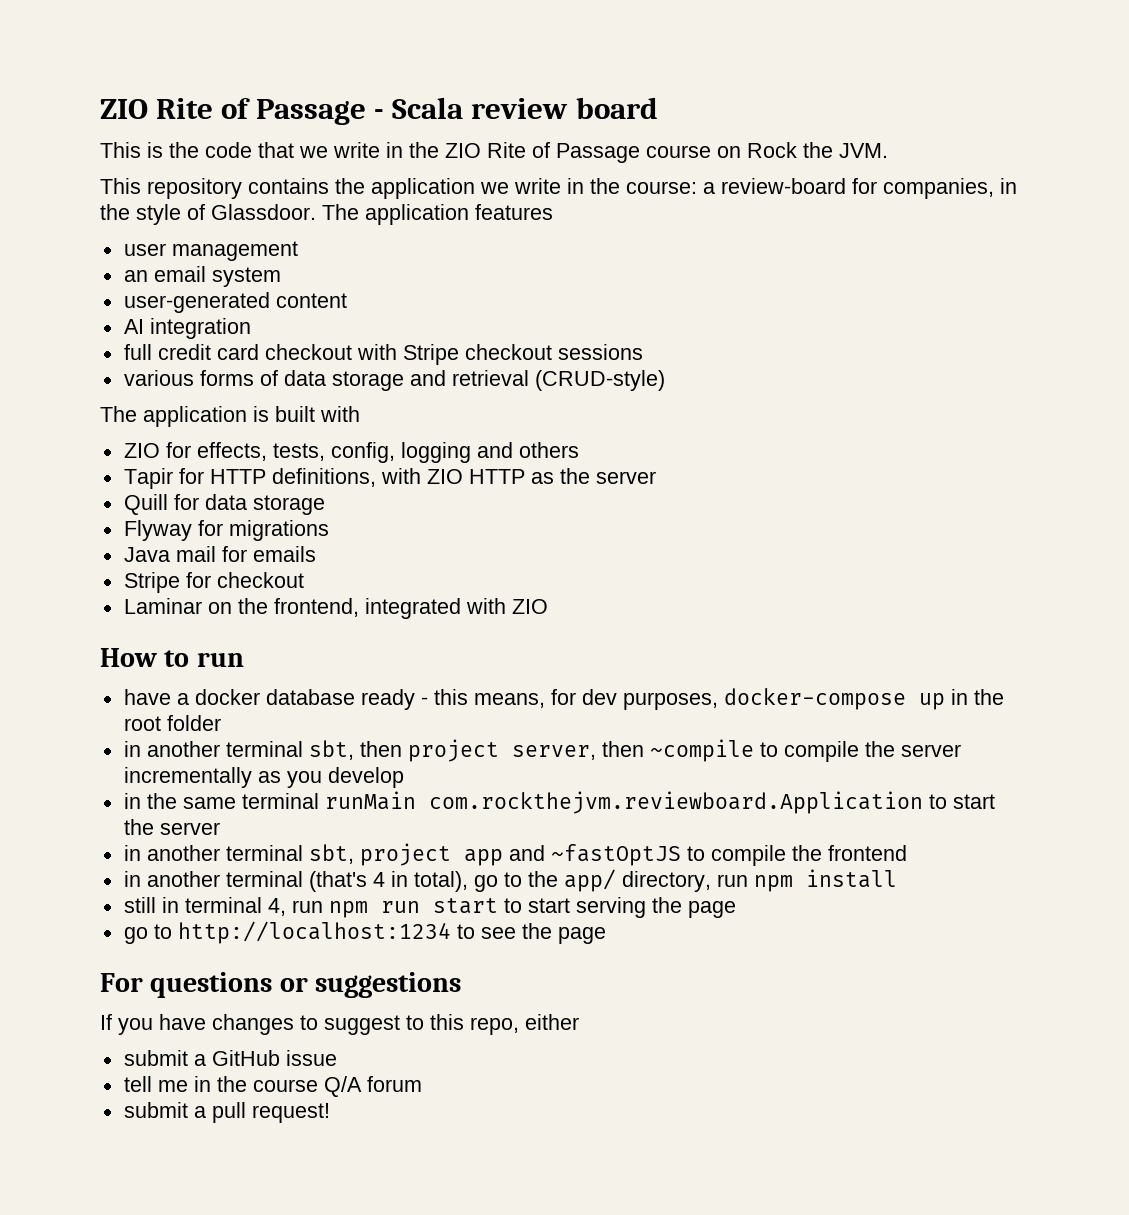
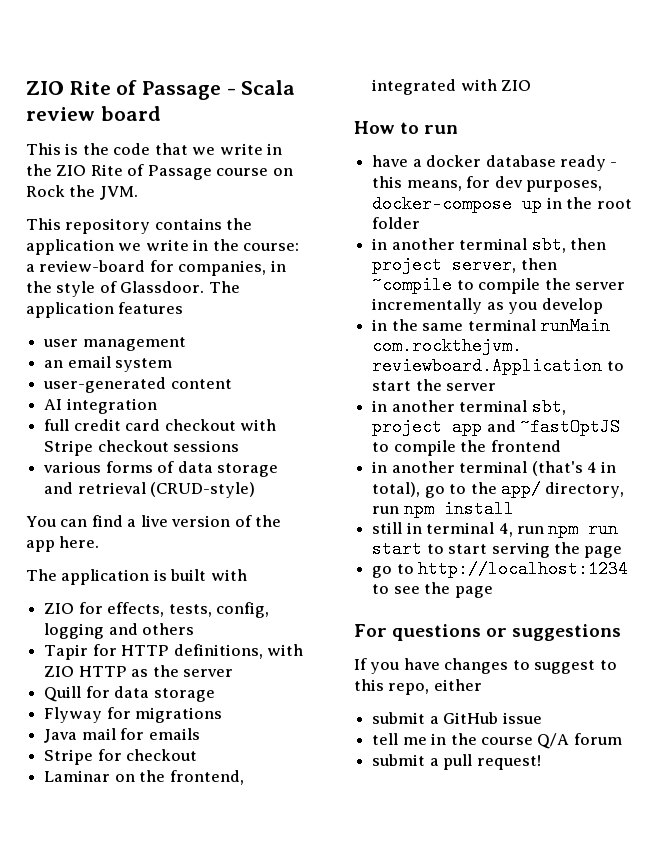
(665, 380) none -> [26,515,282,527] [26,536,100,552] // You can find a live version of the app here.

